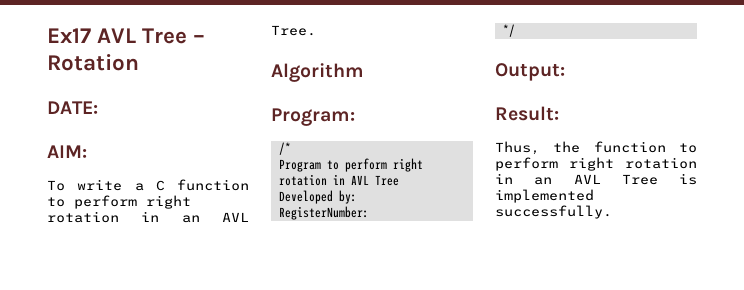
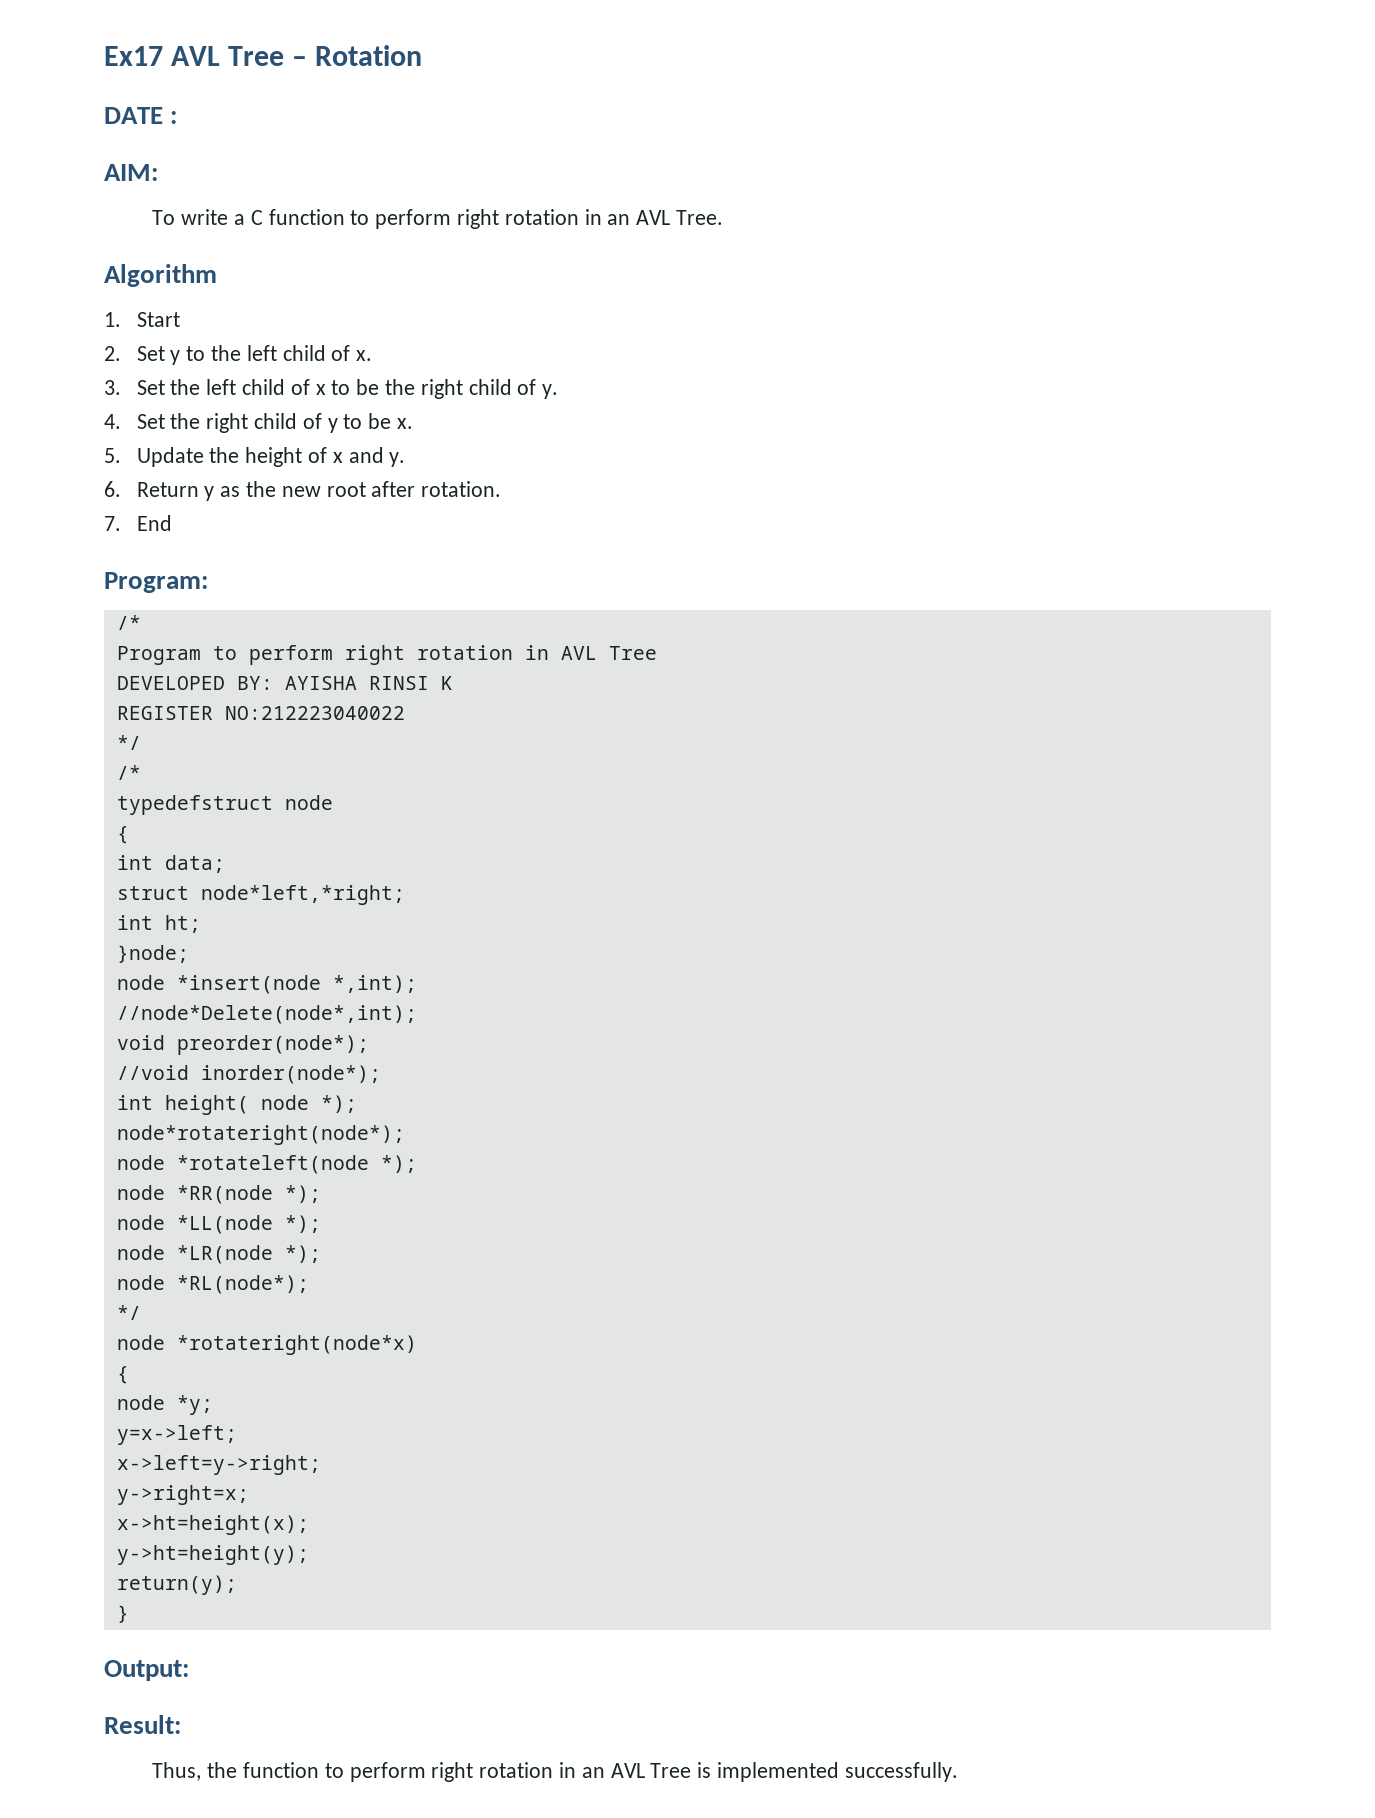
[47,101,98,114] DATE: -> [104,107,178,124] DATE :
(364, 72) none -> [104,312,180,327] [104,345,373,365] [104,379,559,399] [104,413,414,433] [104,447,406,467] [104,481,502,501] [104,515,172,531] // 1. Start // 2. Set y to the left child of x. // 3. Set the left child of x to be the right child of y. // 4. Set the right child of y to be x. // 5. Update the height of x and y. // 6. Return y as the new root after rotation. // 7. End
[278,190,357,204] [278,206,369,220] [502,24,515,37] Developed by: // RegisterNumber: // */ -> [116,676,453,690] [116,706,405,720] [116,735,141,750] [116,765,141,780] [116,795,333,815] [116,826,129,844] [116,855,225,873] [116,885,405,905] [116,915,201,933] [116,945,189,963] [116,975,417,994] [116,1005,417,1024] [116,1035,369,1055] [116,1065,381,1084] [116,1095,357,1115] [116,1125,405,1145] [116,1155,417,1174] [116,1185,321,1204] [116,1215,321,1234] [116,1245,321,1264] [116,1275,309,1294] [116,1305,141,1320] [116,1335,417,1355] [116,1366,129,1384] [116,1395,213,1415] [116,1425,237,1445] [116,1455,321,1475] [116,1485,249,1505] [116,1515,309,1535] [116,1545,309,1565] [116,1575,237,1595] [116,1605,129,1623] DEVELOPED BY: AYISHA RINSI K // REGISTER NO:212223040022 // */ // /* // typedefstruct node // { // int data; // struct node*left,*right; // int ht; // }node; // node *insert(node *,int); // //node*Delete(node*,int); // void preorder(node*); // //void inorder(node*); // int height( node *); // node*rotateright(node*); // node *rotateleft(node *); // node *RR(node *); // node *LL(node *); // node *LR(node *); // node *RL(node*); // */ // node *rotateright(node*x) // { // node *y; // y=x->left; // x->left=y->right; // y->right=x; // x->ht=height(x); // y->ht=height(y); // return(y); // }

